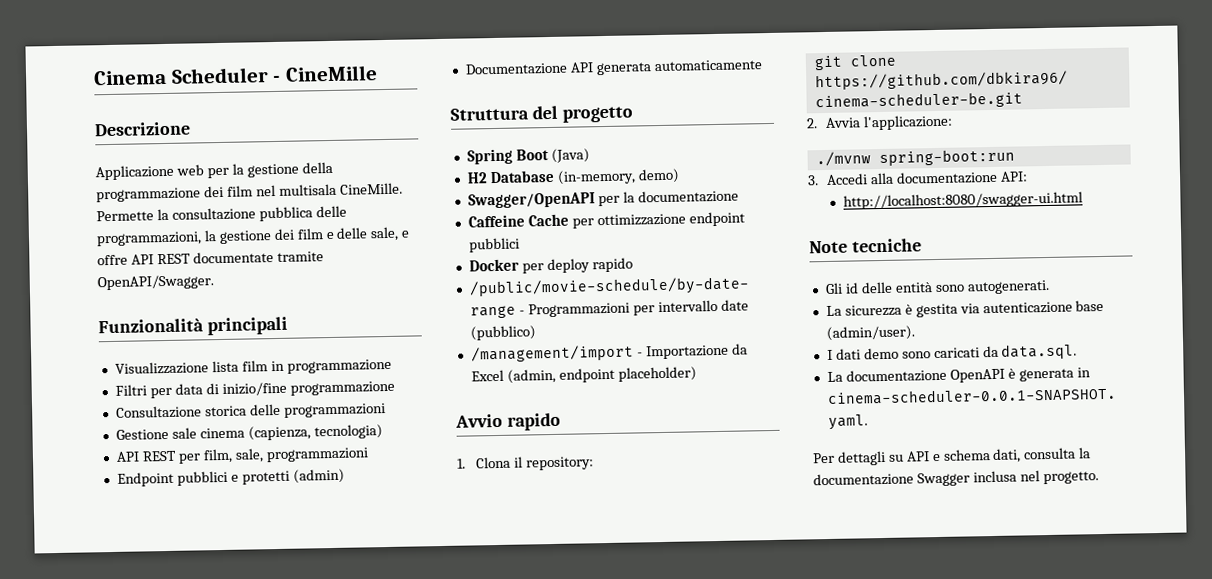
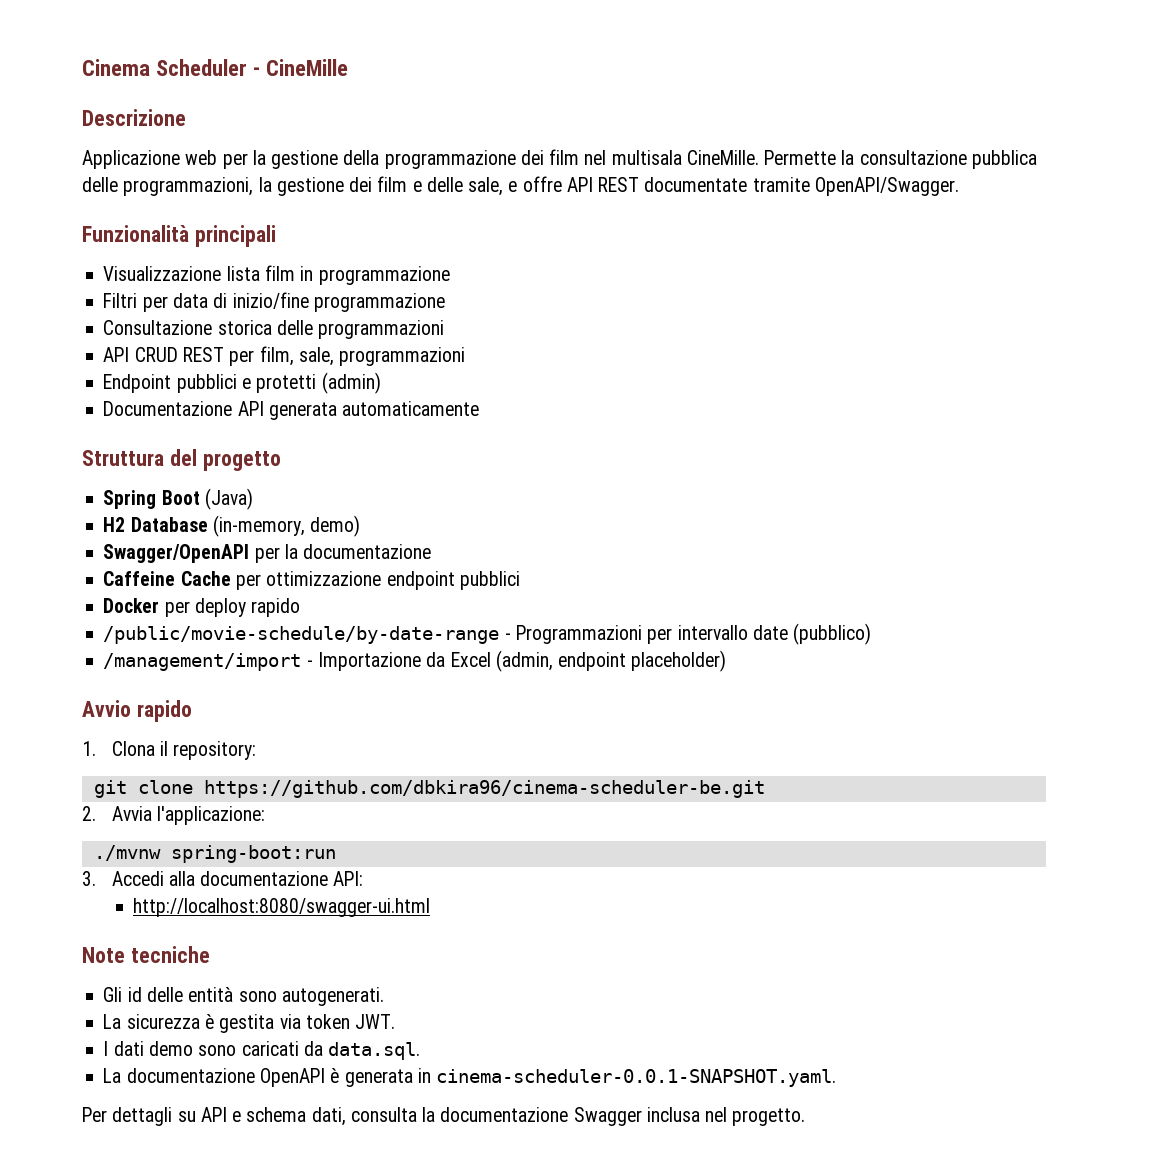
[115,424,383,441] [115,451,140,462] // Gestione sale cinema (capienza, tecnologia) // API -> [103,347,178,362] // API CRUD
[982,299,1105,315] [825,325,915,342] autenticazione base (admin/user). -> [305,1014,396,1029] token JWT.

